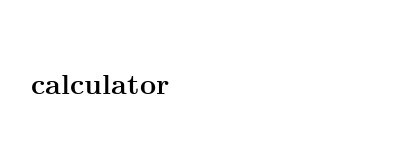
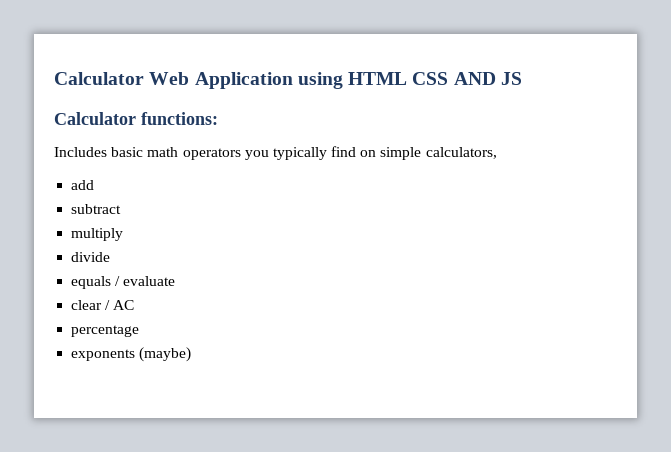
[31,75,169,94] calculator -> [54,72,522,89] [54,112,218,125] [54,146,497,160] [71,180,95,190] [71,204,122,214] [71,228,124,241] [71,252,111,262] [71,276,176,289] [71,300,135,310] [71,325,140,337] [71,347,192,362] Calculator Web Application using HTML CSS AND JS // Calculator functions: // Includes basic math operators you typically find on simple calculators, // add // subtract // multiply // divide // equals / evaluate // clear / AC // percentage // exponents (maybe)

